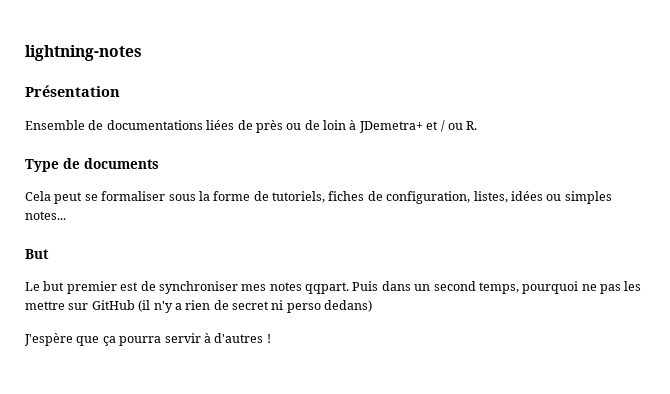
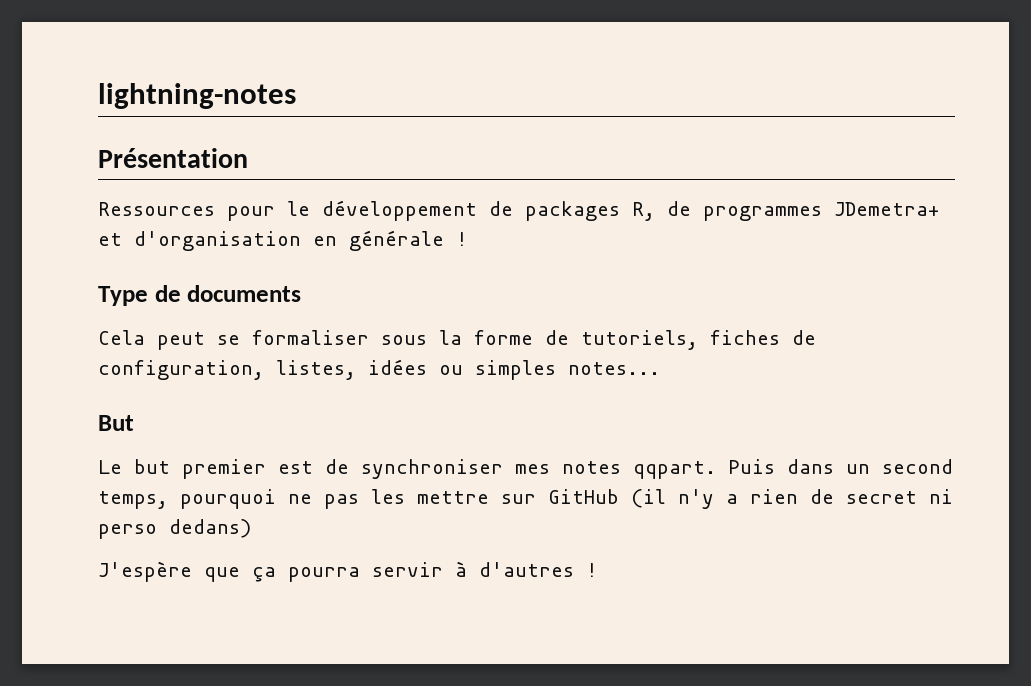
[25,120,478,133] Ensemble de documentations liées de près ou de loin à JDemetra+ et / ou R. -> [98,200,939,221] [98,230,468,251] Ressources pour le développement de packages R, de programmes JDemetra+ et d'organisation en générale !

